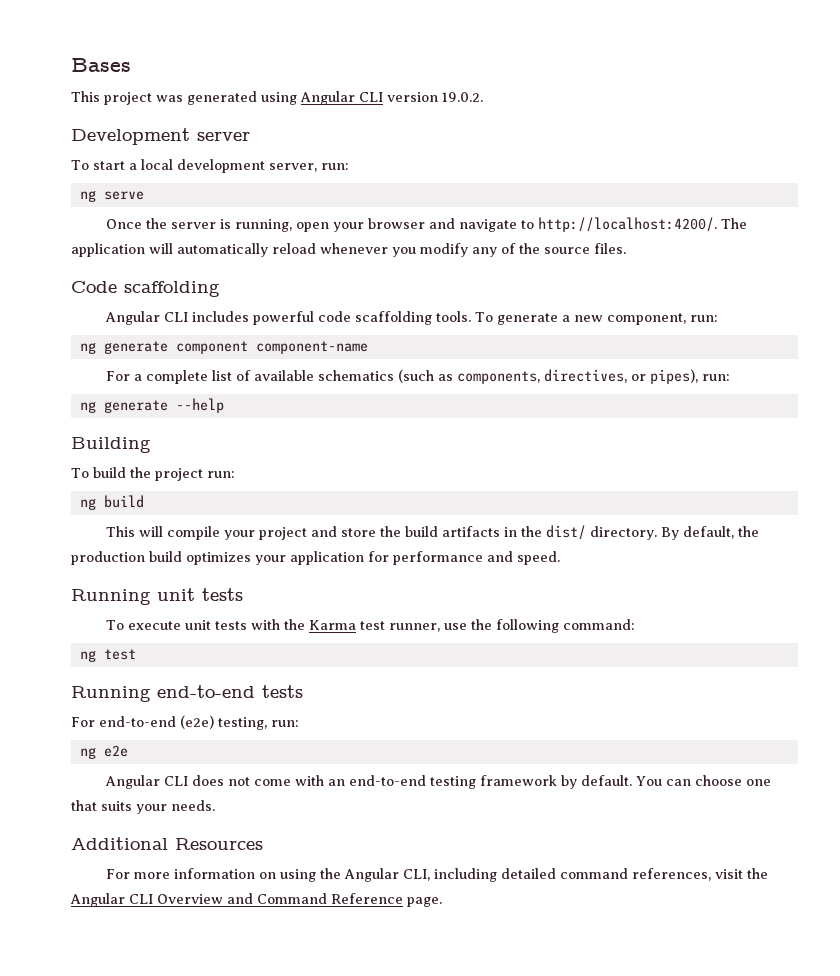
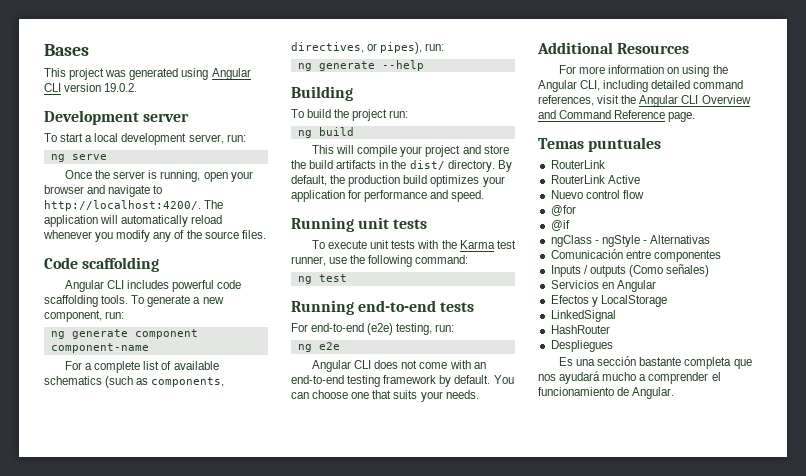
(442, 902) none -> [538,137,662,152] [550,160,605,169] [550,175,640,184] [550,190,644,199] [550,205,576,216] [550,220,570,231] [550,235,711,247] [550,249,721,262] [550,264,710,277] [550,280,656,292] [550,295,667,307] [550,310,616,322] [550,325,610,334] [550,340,613,352] [559,356,752,369] [538,371,721,384] [538,387,675,399] // Temas puntuales // RouterLink // RouterLink Active // Nuevo control flow // @for // @if // ngClass - ngStyle - Alternativas // Comunicación entre componentes // Inputs / outputs (Como señales) // Servicios en Angular // Efectos y LocalStorage // LinkedSignal // HashRouter // Despliegues // Es una sección bastante completa que nos ayudará mucho a comprender el funcionamiento de Angular.

